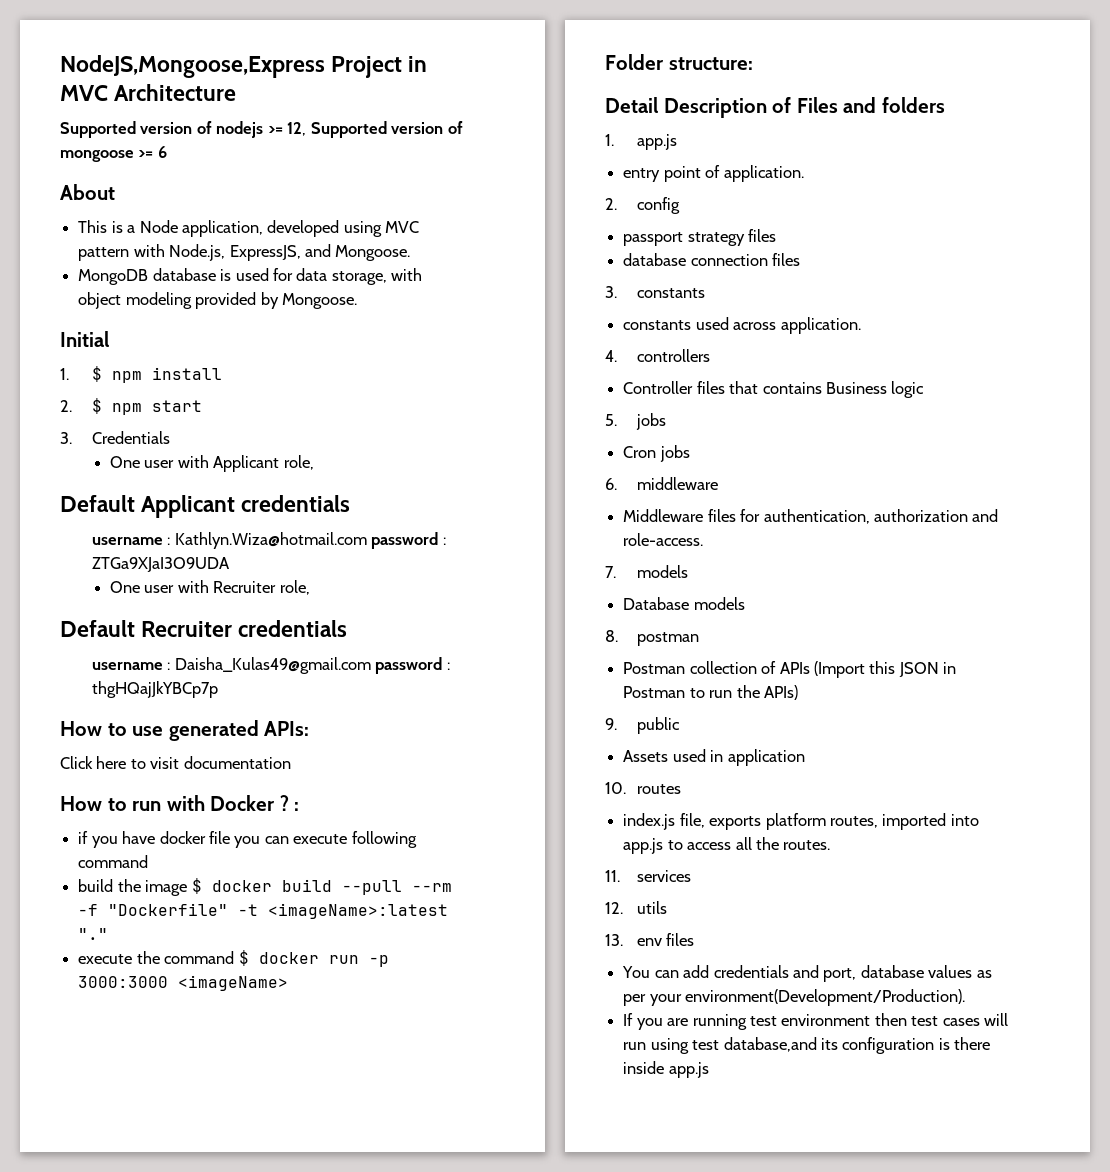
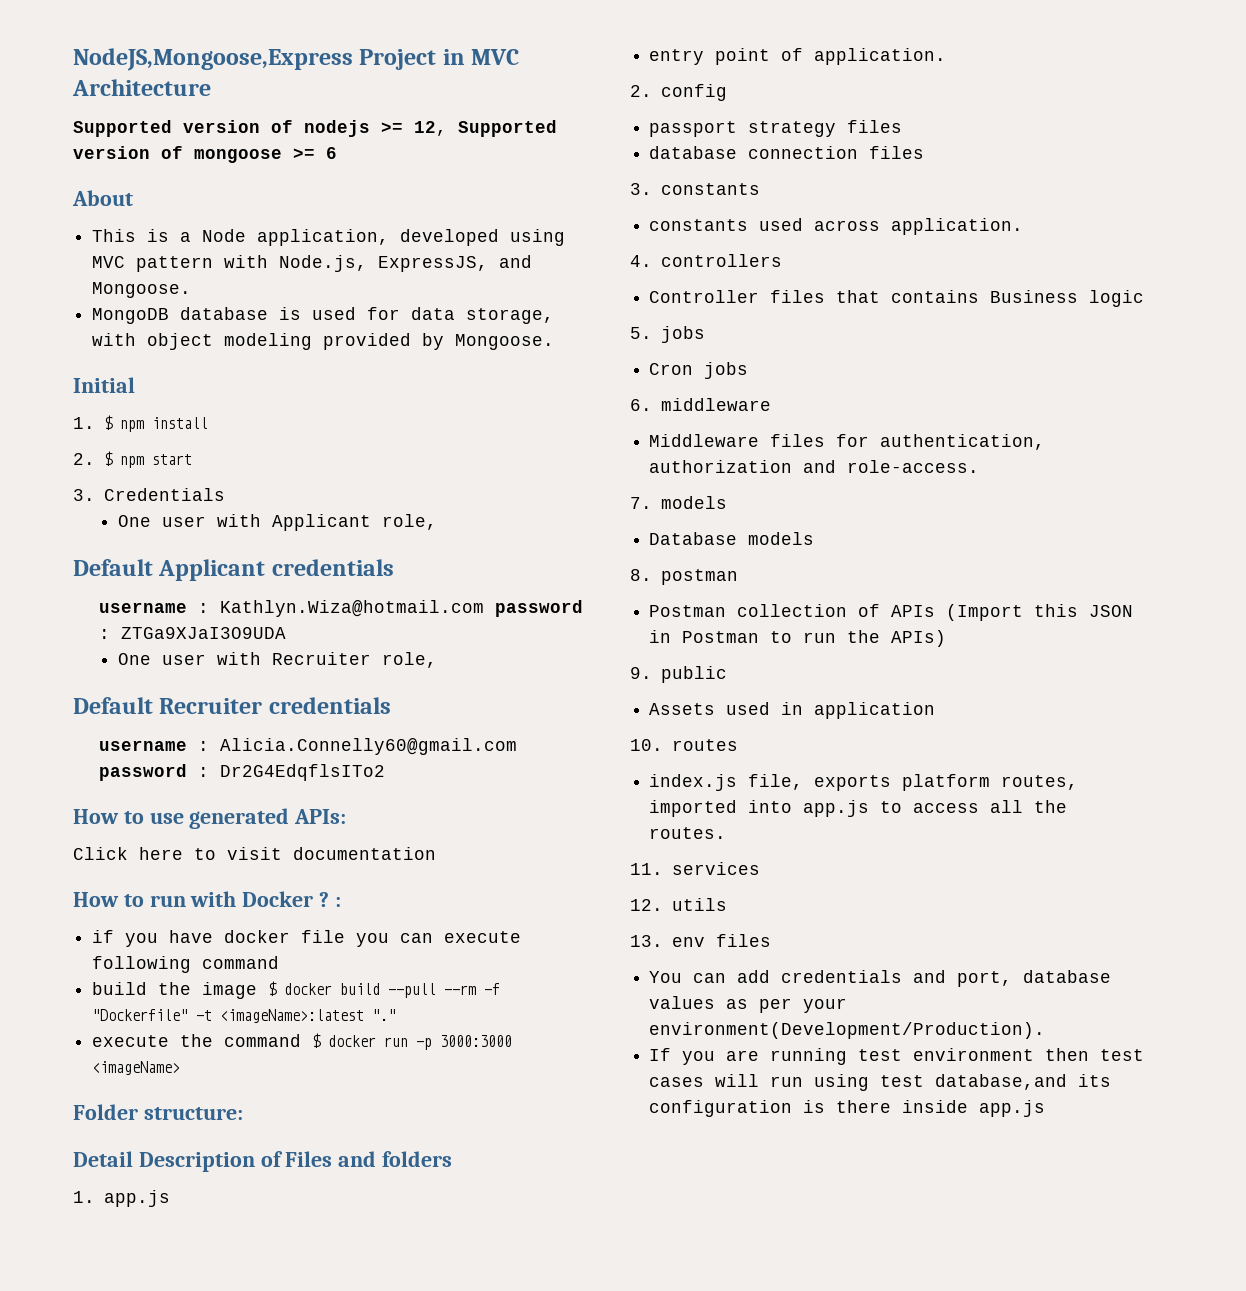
[174,657,450,674] [91,681,218,698] Daisha_Kulas49@gmail.com password : thgHQajJkYBCp7p -> [219,738,517,755] [98,764,385,781] Alicia.Connelly60@gmail.com password : Dr2G4EdqflsITo2

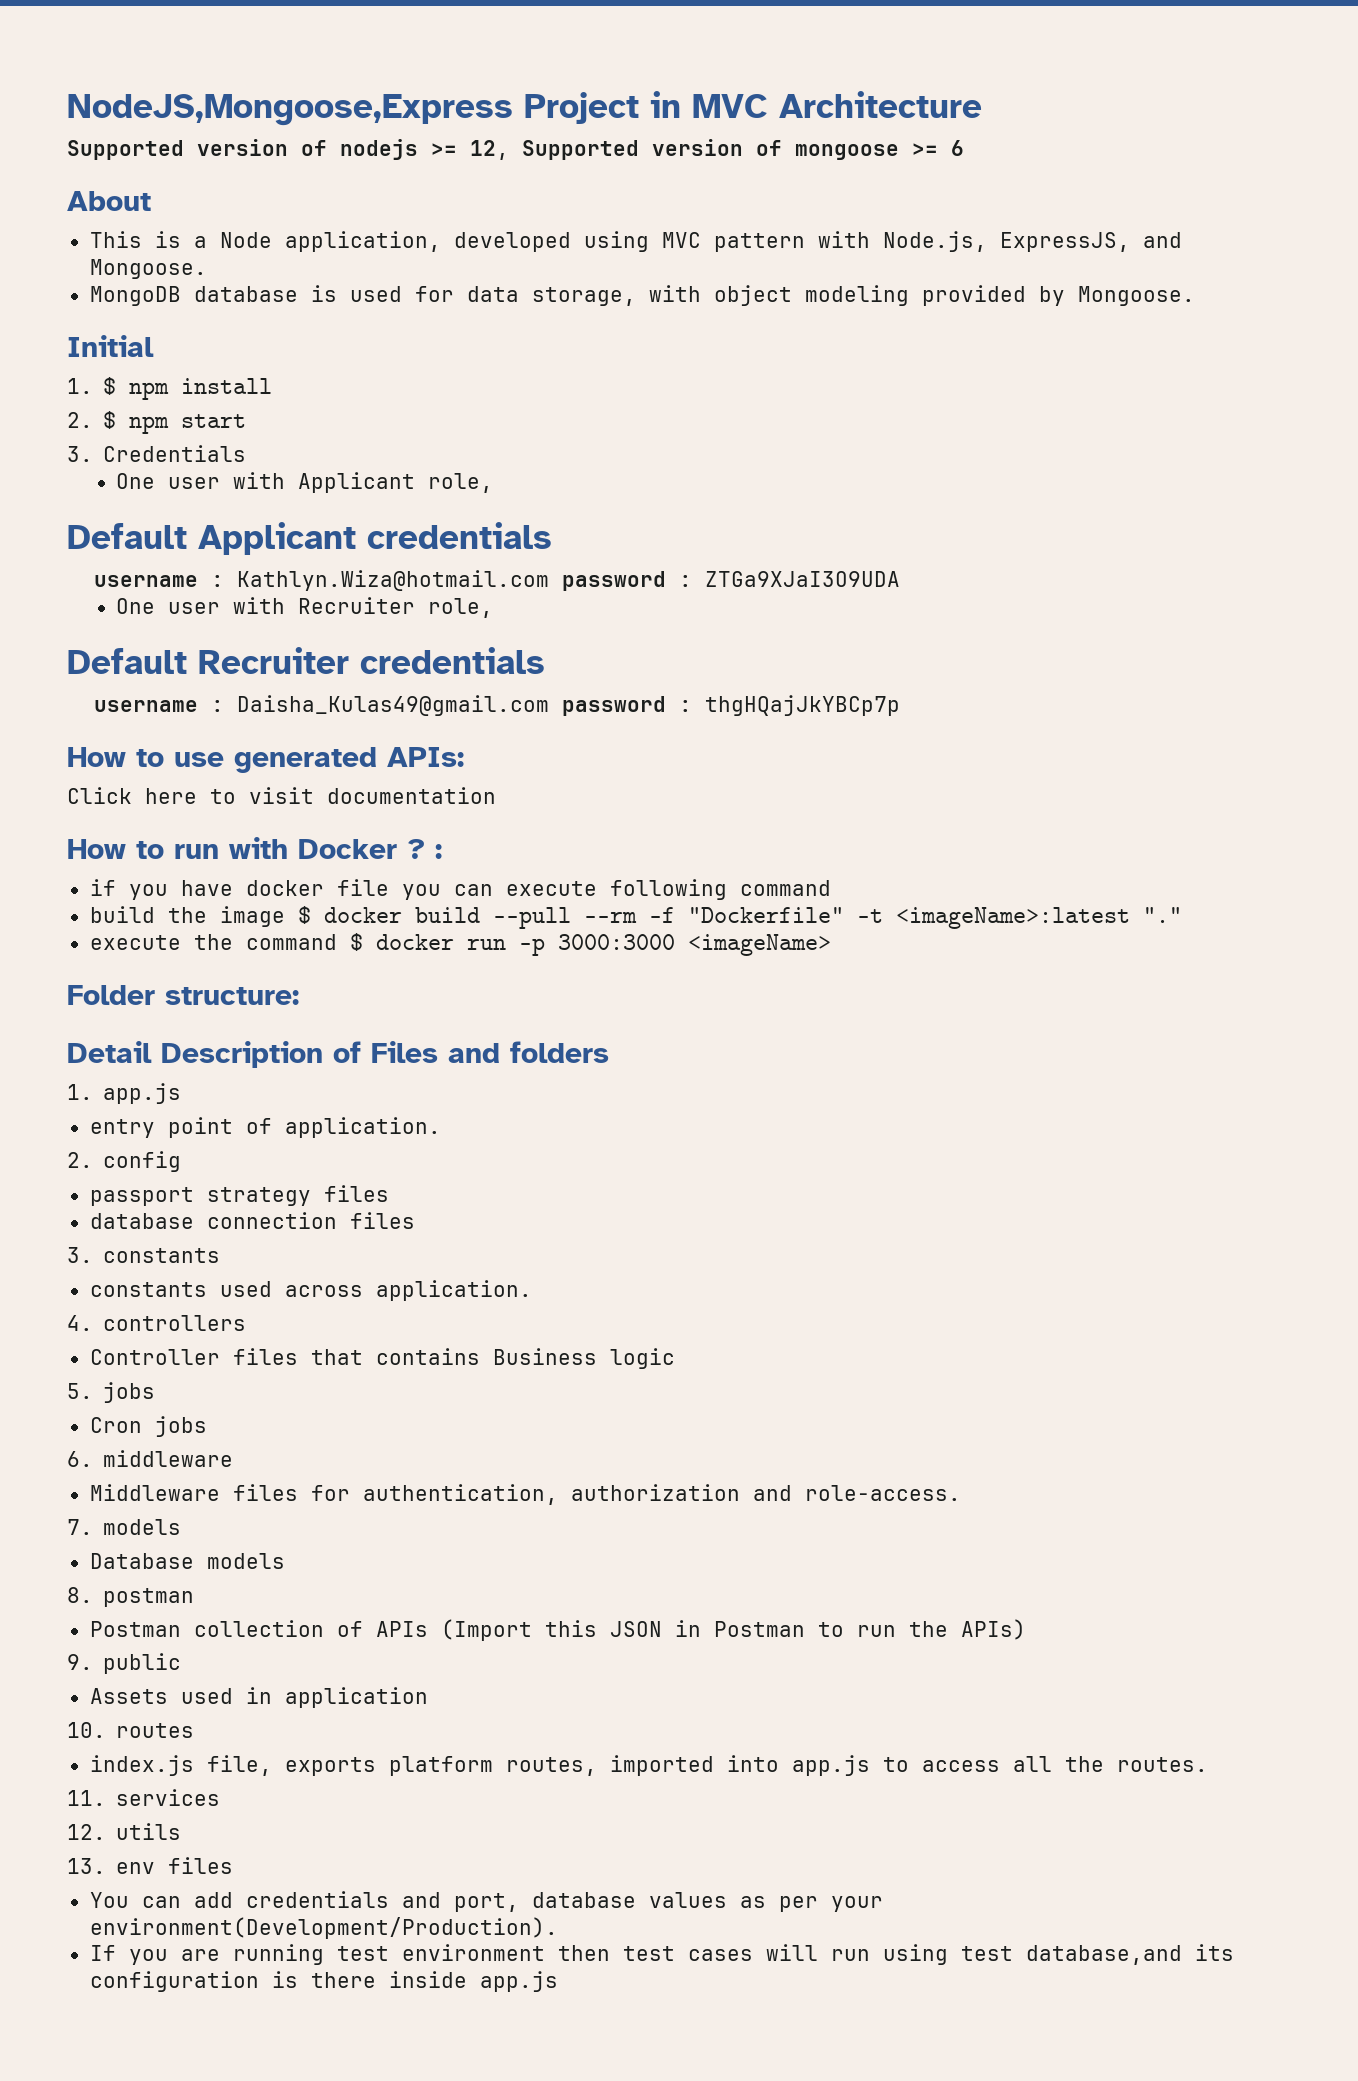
[219,738,517,755] [98,764,385,781] Alicia.Connelly60@gmail.com password : Dr2G4EdqflsITo2 -> [236,695,900,716] Daisha_Kulas49@gmail.com password : thgHQajJkYBCp7p

